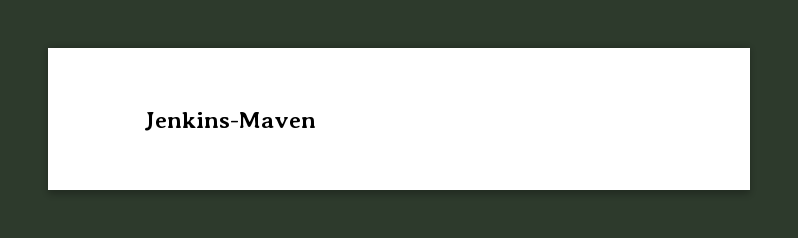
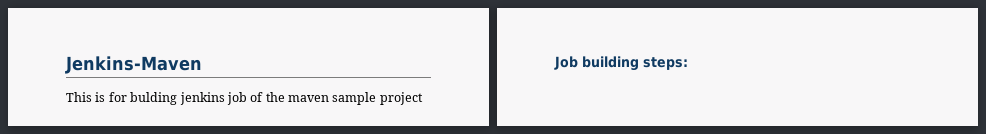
(316, 121) none -> [66,92,423,105] [554,56,688,71] // This is for bulding jenkins job of the maven sample project // Job building steps:

